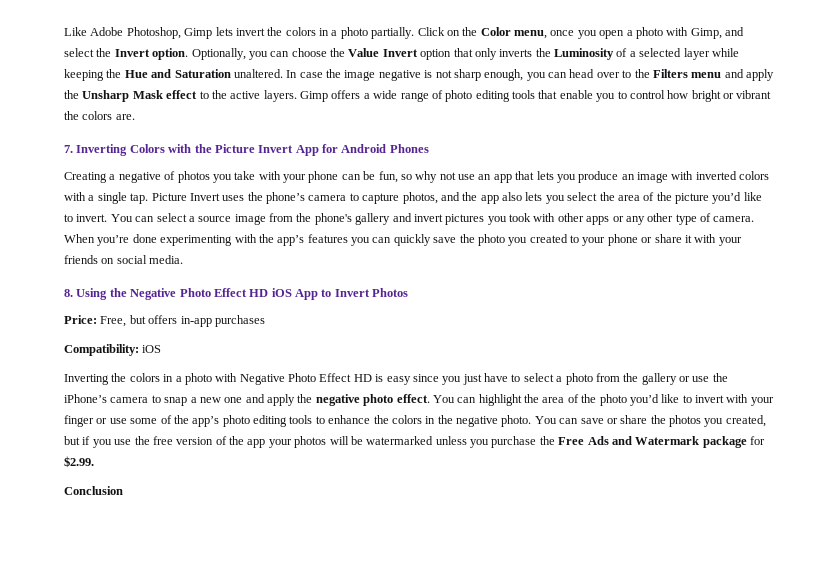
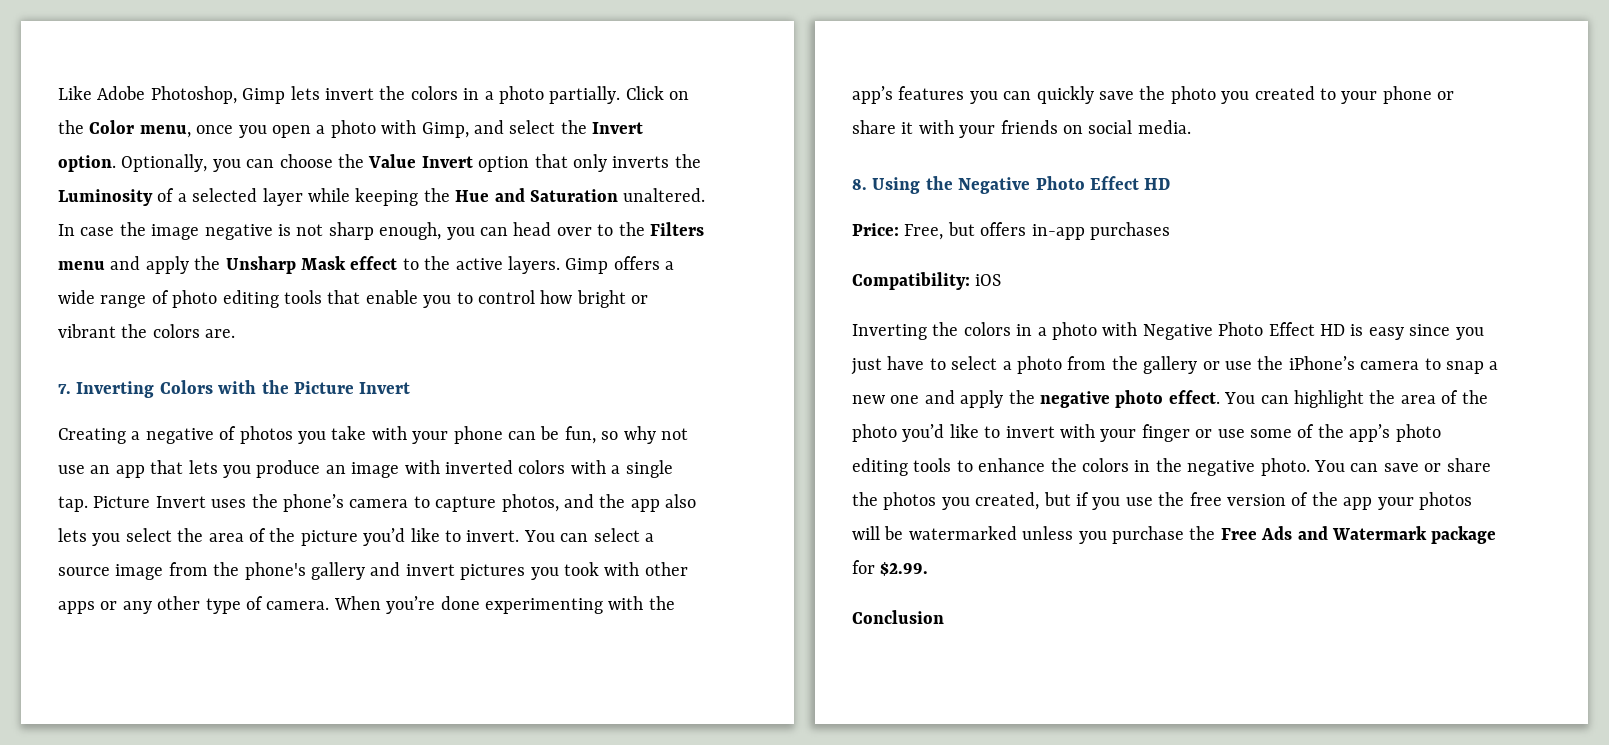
[295,144,429,156] App for Android Phones -> (411, 388) none
[271,288,409,300] iOS App to Invert Photos -> (1171, 184) none

